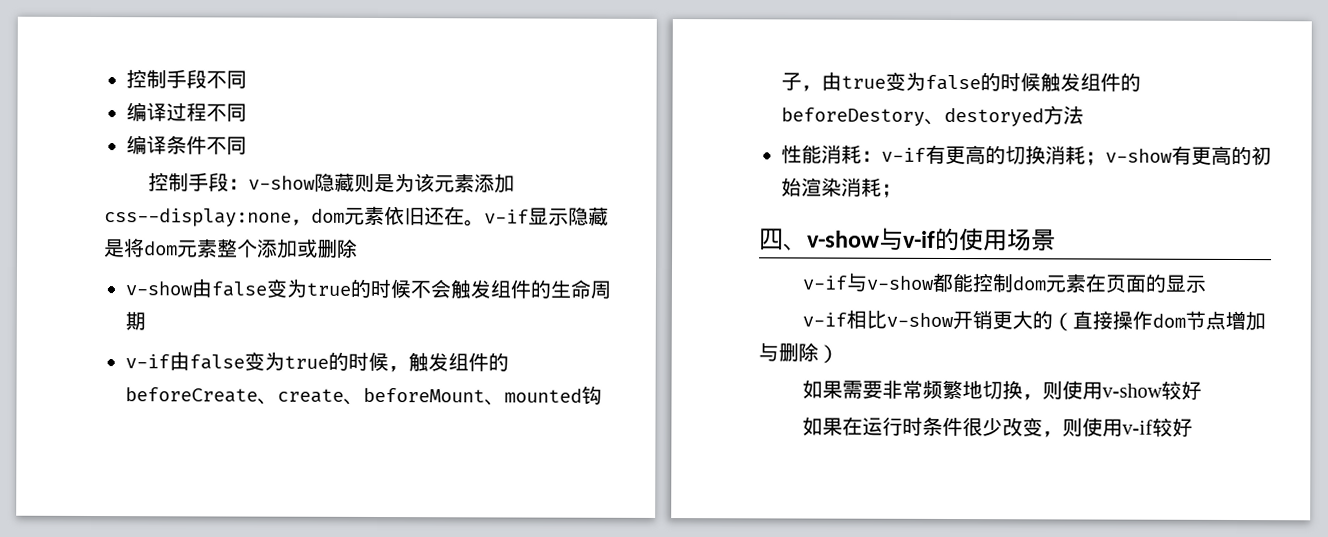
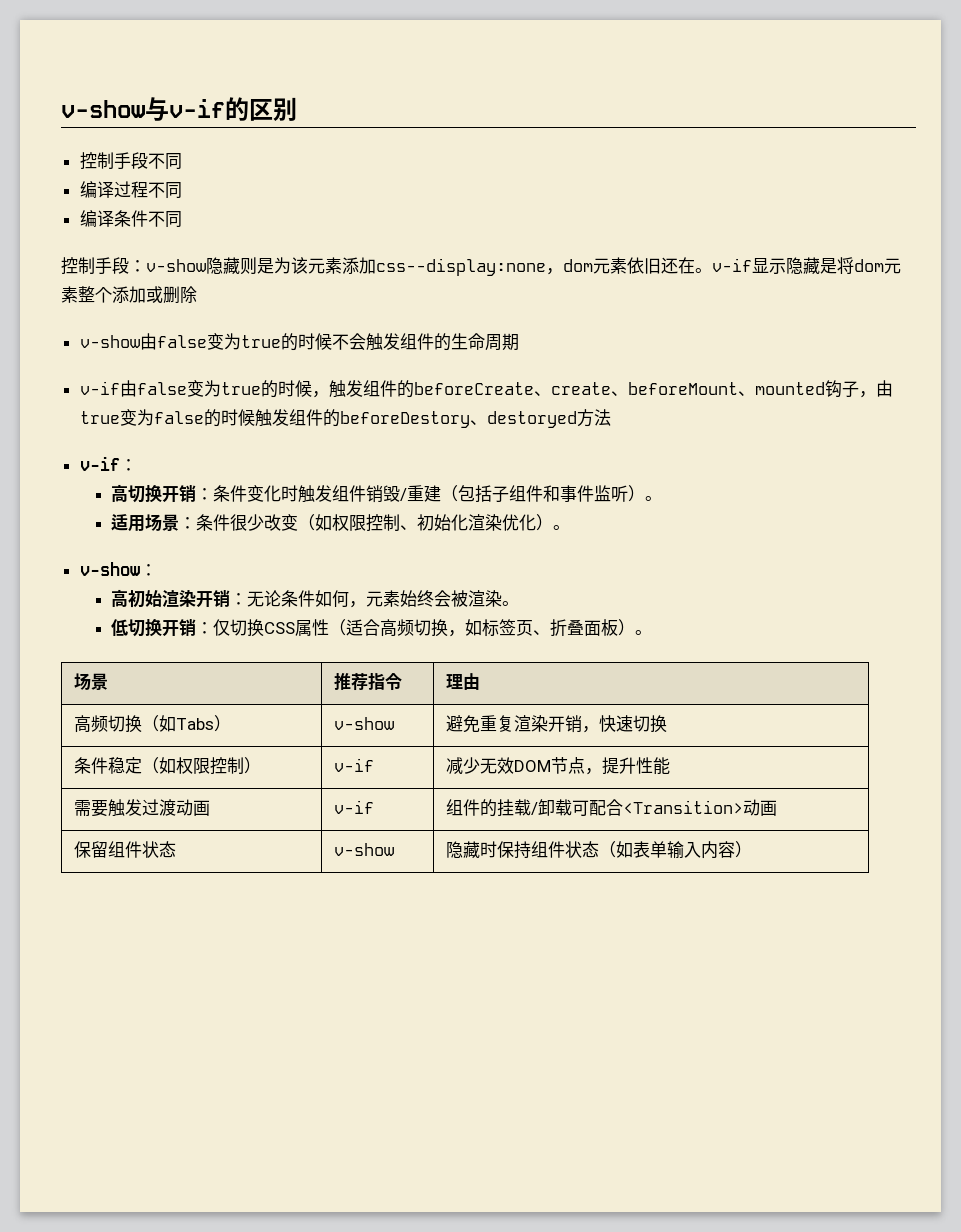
(126, 79) none -> [61,97,297,121] v-show与v-if的区别 //
[781,144,1272,166] [781,177,902,198] [759,227,1056,252] [801,272,1206,293] [801,309,1266,332] [758,342,839,364] [801,379,1202,401] [801,416,1193,438] 性能消耗：v-if有更高的切换消耗；v-show有更高的初始渲染消耗； // 四、v-show与v-if的使用场景 // v-if与v-show都能控制dom元素在页面的显示 // v-if相比v-show开销更大的（直接操作dom节点增加与删除） // 如果需要非常频繁地切换，则使用v-show较好 // 如果在运行时条件很少改变，则使用v-if较好 -> [79,456,137,471] [111,484,663,503] [111,514,571,532] [79,562,157,576] [111,589,520,608] [111,619,653,637] [73,673,108,690] [333,673,402,691] [445,673,480,690] [73,715,231,733] [333,717,394,730] [445,715,667,733] [73,757,261,775] [333,758,374,772] [445,757,670,775] [73,799,210,817] [333,800,374,814] [445,799,777,817] [73,841,176,858] [333,843,394,856] [445,841,752,859] v-if： // 高切换开销：条件变化时触发组件销毁/重建（包括子组件和事件监听）。 // 适用场景：条件很少改变（如权限控制、初始化渲染优化）。 // v-show： // 高初始渲染开销：无论条件如何，元素始终会被渲染。 // 低切换开销：仅切换CSS属性（适合高频切换，如标签页、折叠面板）。 // 场景 | 推荐指令 | 理由 // 高频切换（如Tabs） | v-show | 避免重复渲染开销，快速切换 // 条件稳定（如权限控制） | v-if | 减少无效DOM节点，提升性能 // 需要触发过渡动画 | v-if | 组件的挂载/卸载可配合<Transition>动画 // 保留组件状态 | v-show | 隐藏时保持组件状态（如表单输入内容）

